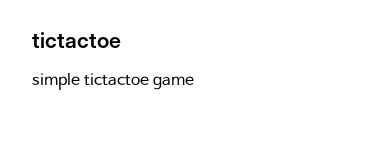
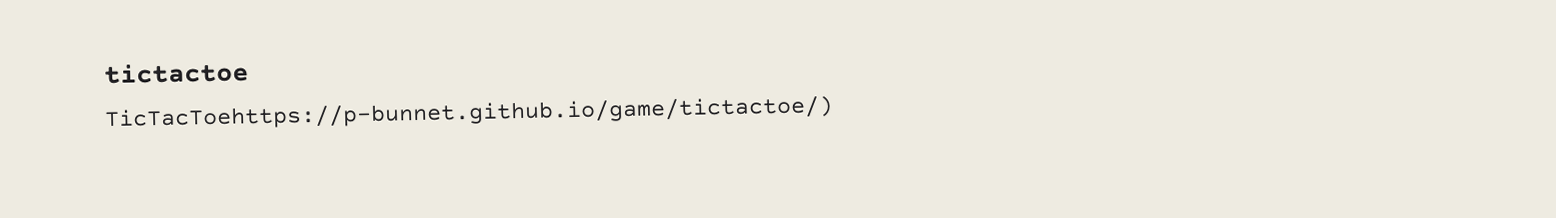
[32,73,195,90] simple tictactoe game -> [104,95,834,132] TicTacToehttps://p-bunnet.github.io/game/tictactoe/)

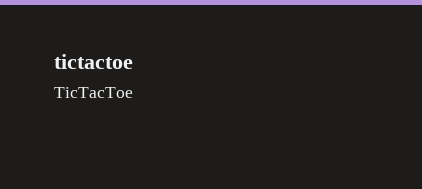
[104,95,834,132] TicTacToehttps://p-bunnet.github.io/game/tictactoe/) -> [54,87,133,98] TicTacToe

